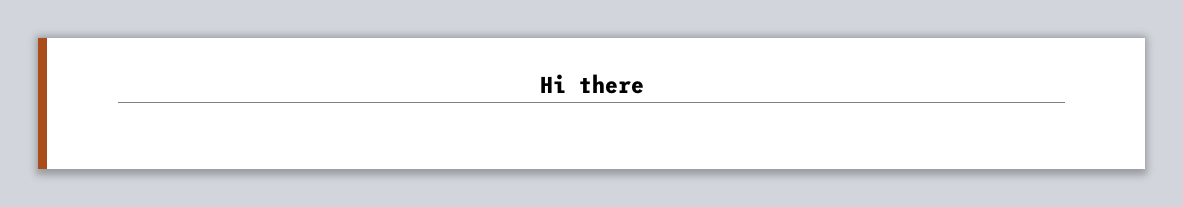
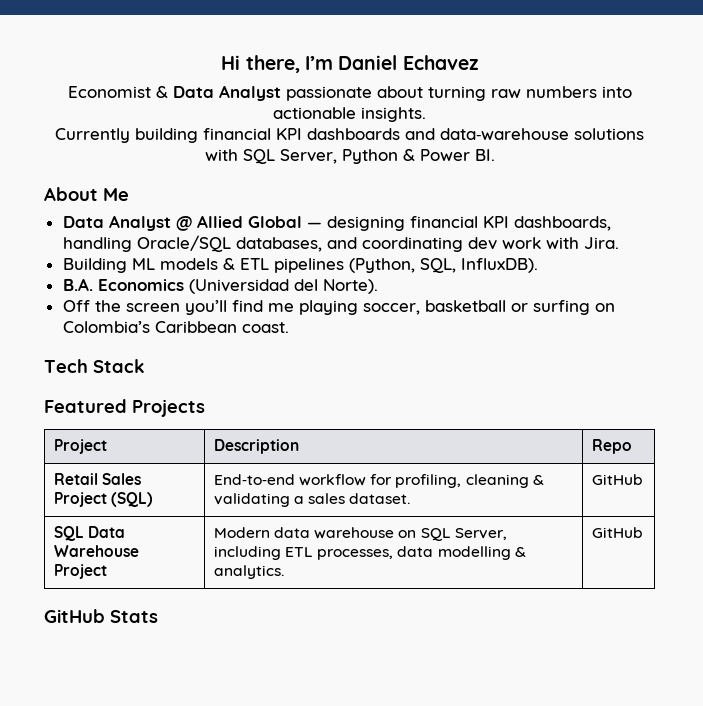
[578,74,644,94] there -> [245,55,479,73] [67,85,632,101] [273,107,426,122] [55,128,644,143] [204,149,495,164] [44,187,129,201] [62,215,611,231] [62,235,619,252] [62,258,538,273] [62,278,378,294] [62,300,615,315] [62,321,289,333] [44,359,145,373] [44,399,205,417] [53,439,107,454] [213,439,299,454] [591,439,632,454] [53,473,141,485] [53,492,153,507] [213,474,544,488] [213,493,411,507] [591,474,643,485] [53,526,125,541] [53,545,139,557] [53,564,107,579] [213,527,507,541] [213,546,526,560] [213,565,284,579] [591,527,643,538] [44,609,158,623] there, I’m Daniel Echavez // Economist & Data Analyst passionate about turning raw numbers into actionable insights. // Currently building financial KPI dashboards and data‑warehouse solutions with SQL Server, Python & Power BI. // About Me // Data Analyst @ Allied Global — designing financial KPI dashboards, handling Oracle/SQL databases, and coordinating dev work with Jira. // Building ML models & ETL pipelines (Python, SQL, InfluxDB). // B.A. Economics (Universidad del Norte). // Off the screen you’ll find me playing soccer, basketball or surfing on Colombia’s Caribbean coast. // Tech Stack // Featured Projects // Project | Description | Repo // Retail Sales Project (SQL) | End‑to‑end workflow for profiling, cleaning & validating a sales dataset. | GitHub // SQL Data Warehouse Project | Modern data warehouse on SQL Server, including ETL processes, data modelling & analytics. | GitHub // GitHub Stats

